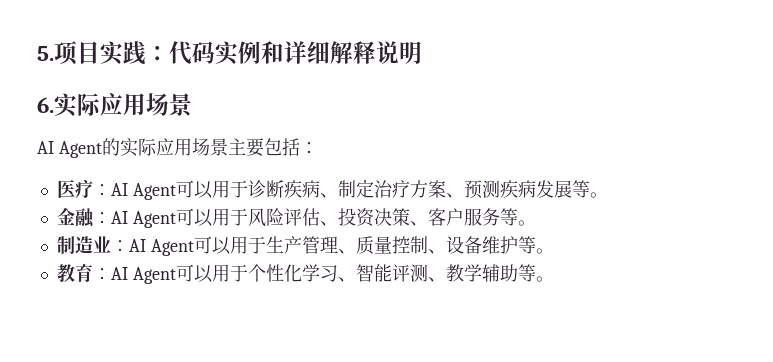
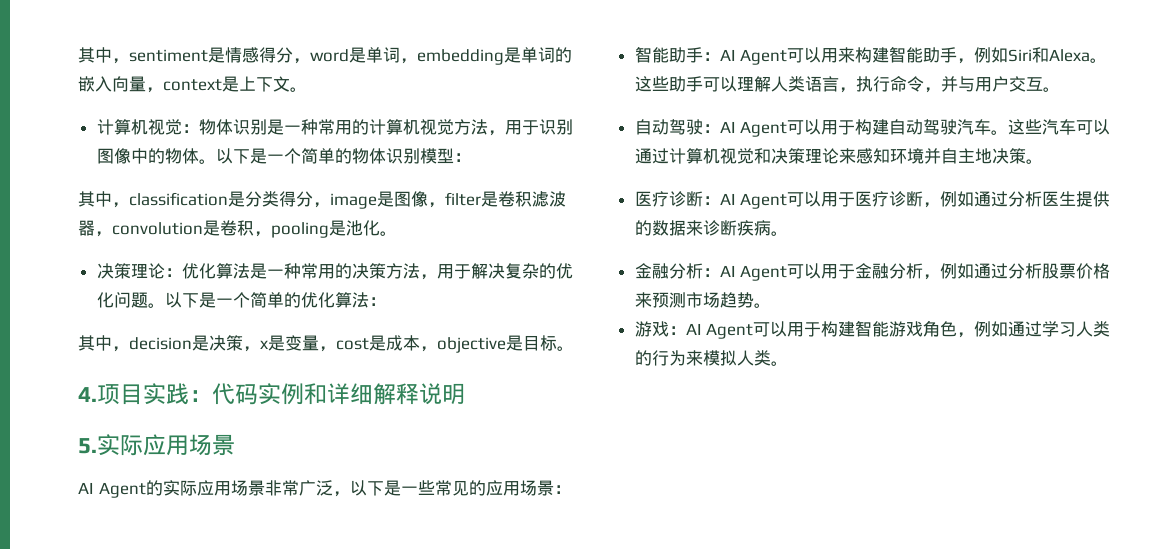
[37,46,54,61] 5. -> [78,47,572,65] [78,76,307,93] [96,119,573,136] [96,148,471,164] [78,191,566,209] [78,220,397,238] [96,263,573,280] [96,292,386,308] [78,335,574,353] [78,387,97,402] 其中，sentiment是情感得分，word是单词，embedding是单词的嵌入向量，context是上下文。 // 计算机视觉：物体识别是一种常用的计算机视觉方法，用于识别图像中的物体。以下是一个简单的物体识别模型： // 其中，classification是分类得分，image是图像，filter是卷积滤波器，convolution是卷积，pooling是池化。 // 决策理论：优化算法是一种常用的决策方法，用于解决复杂的优化问题。以下是一个简单的优化算法： // 其中，decision是决策，x是变量，cost是成本，objective是目标。 // 4.
[37,97,54,113] 6. -> [78,438,97,454] 5.
[227,138,318,157] [56,179,608,200] [56,208,536,228] [56,236,554,256] [56,264,536,284] 主要包括： // 医疗：AI Agent可以用于诊断疾病、制定治疗方案、预测疾病发展等。 // 金融：AI Agent可以用于风险评估、投资决策、客户服务等。 // 制造业：AI Agent可以用于生产管理、质量控制、设备维护等。 // 教育：AI Agent可以用于个性化学习、智能评测、教学辅助等 -> [264,480,571,497] [634,46,1108,65] [634,76,1060,93] [634,119,1111,137] [634,148,1043,164] [634,191,1111,209] [634,220,788,236] [634,263,1111,281] [634,292,771,308] [634,320,1111,339] [634,350,771,366] 非常广泛，以下是一些常见的应用场景： // 智能助手：AI Agent可以用来构建智能助手，例如Siri和Alexa。这些助手可以理解人类语言，执行命令，并与用户交互。 // 自动驾驶：AI Agent可以用于构建自动驾驶汽车。这些汽车可以通过计算机视觉和决策理论来感知环境并自主地决策。 // 医疗诊断：AI Agent可以用于医疗诊断，例如通过分析医生提供的数据来诊断疾病。 // 金融分析：AI Agent可以用于金融分析，例如通过分析股票价格来预测市场趋势。 // 游戏：AI Agent可以用于构建智能游戏角色，例如通过学习人类的行为来模拟人类

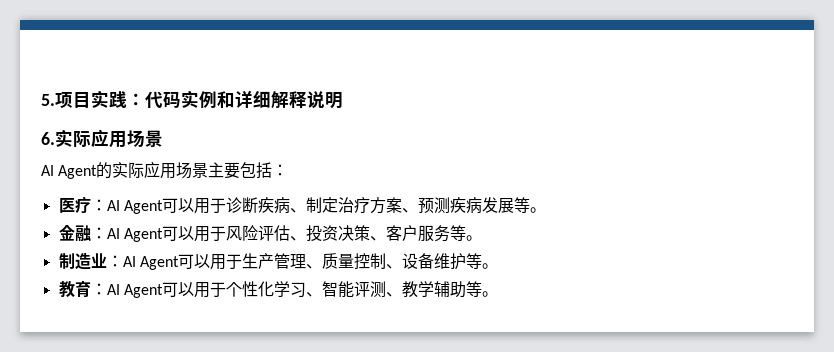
[78,47,572,65] [78,76,307,93] [96,119,573,136] [96,148,471,164] [78,191,566,209] [78,220,397,238] [96,263,573,280] [96,292,386,308] [78,335,574,353] [78,387,97,402] 其中，sentiment是情感得分，word是单词，embedding是单词的嵌入向量，context是上下文。 // 计算机视觉：物体识别是一种常用的计算机视觉方法，用于识别图像中的物体。以下是一个简单的物体识别模型： // 其中，classification是分类得分，image是图像，filter是卷积滤波器，convolution是卷积，pooling是池化。 // 决策理论：优化算法是一种常用的决策方法，用于解决复杂的优化问题。以下是一个简单的优化算法： // 其中，decision是决策，x是变量，cost是成本，objective是目标。 // 4. -> [41,94,55,106] 5.
[78,438,97,454] 5. -> [41,132,55,145] 6.
[264,480,571,497] [634,46,1108,65] [634,76,1060,93] [634,119,1111,137] [634,148,1043,164] [634,191,1111,209] [634,220,788,236] [634,263,1111,281] [634,292,771,308] [634,320,1111,339] [634,350,771,366] 非常广泛，以下是一些常见的应用场景： // 智能助手：AI Agent可以用来构建智能助手，例如Siri和Alexa。这些助手可以理解人类语言，执行命令，并与用户交互。 // 自动驾驶：AI Agent可以用于构建自动驾驶汽车。这些汽车可以通过计算机视觉和决策理论来感知环境并自主地决策。 // 医疗诊断：AI Agent可以用于医疗诊断，例如通过分析医生提供的数据来诊断疾病。 // 金融分析：AI Agent可以用于金融分析，例如通过分析股票价格来预测市场趋势。 // 游戏：AI Agent可以用于构建智能游戏角色，例如通过学习人类的行为来模拟人类 -> [208,162,289,179] [58,196,546,214] [58,224,482,242] [58,253,498,270] [58,280,482,298] 主要包括： // 医疗：AI Agent可以用于诊断疾病、制定治疗方案、预测疾病发展等。 // 金融：AI Agent可以用于风险评估、投资决策、客户服务等。 // 制造业：AI Agent可以用于生产管理、质量控制、设备维护等。 // 教育：AI Agent可以用于个性化学习、智能评测、教学辅助等

